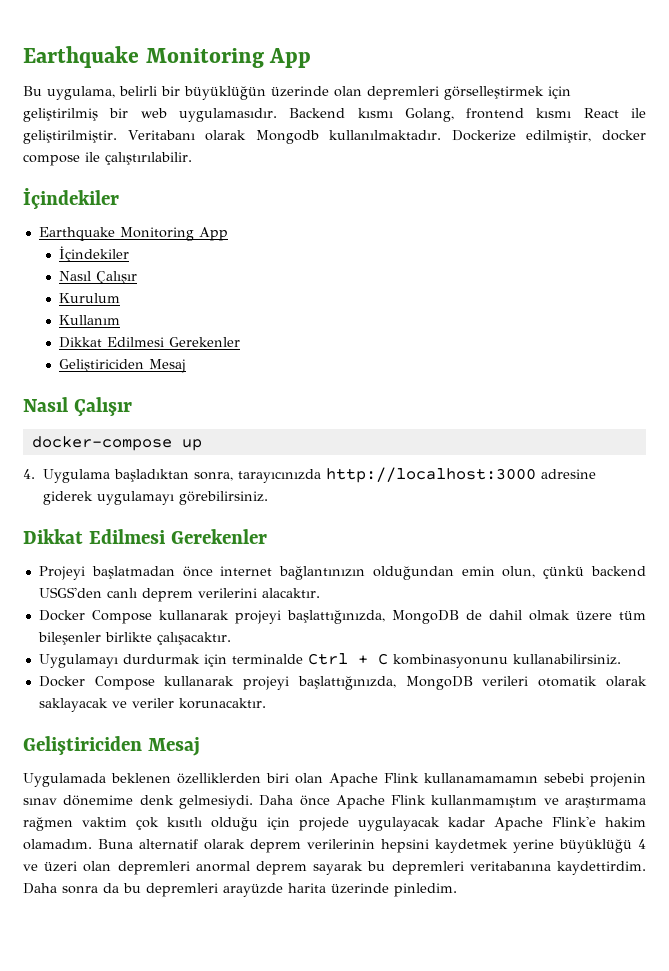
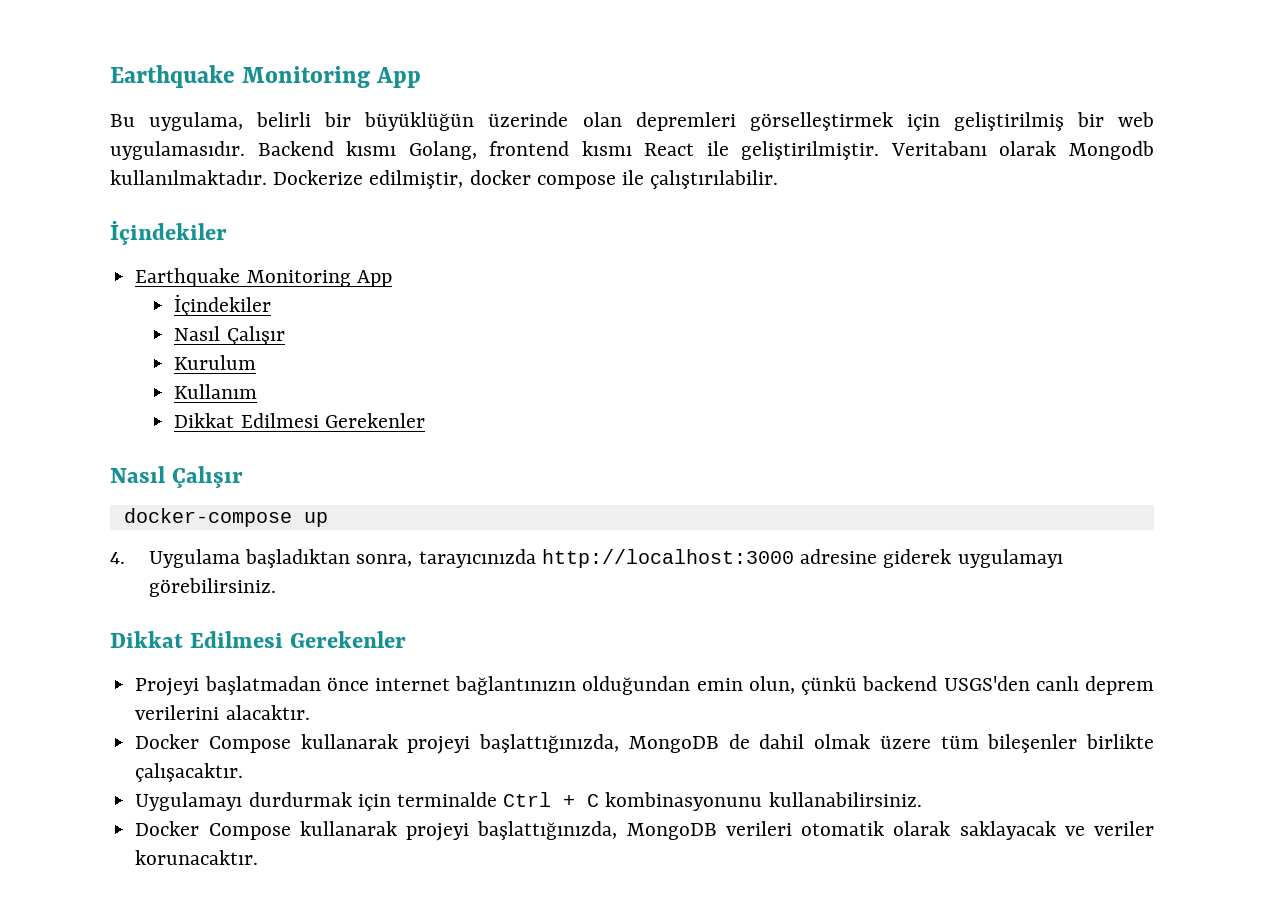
[59,359,187,373] // Geliştiriciden Mesaj -> (425, 420) none
[23,736,200,756] [23,773,646,787] [23,795,646,809] [23,816,646,831] [23,839,646,853] [23,861,646,875] [23,883,457,897] // Geliştiriciden Mesaj // Uygulamada beklenen özelliklerden biri olan Apache Flink kullanamamamın sebebi projenin sınav dönemime denk gelmesiydi. Daha önce Apache Flink kullanmamıştım ve araştırmama rağmen vaktim çok kısıtlı olduğu için projede uygulayacak kadar Apache Flink'e hakim olamadım. Buna alternatif olarak deprem verilerinin hepsini kaydetmek yerine büyüklüğü 4 ve üzeri olan depremleri anormal deprem sayarak bu depremleri veritabanına kaydettirdim. Daha sonra da bu depremleri arayüzde harita üzerinde pinledim. -> (259, 857) none

